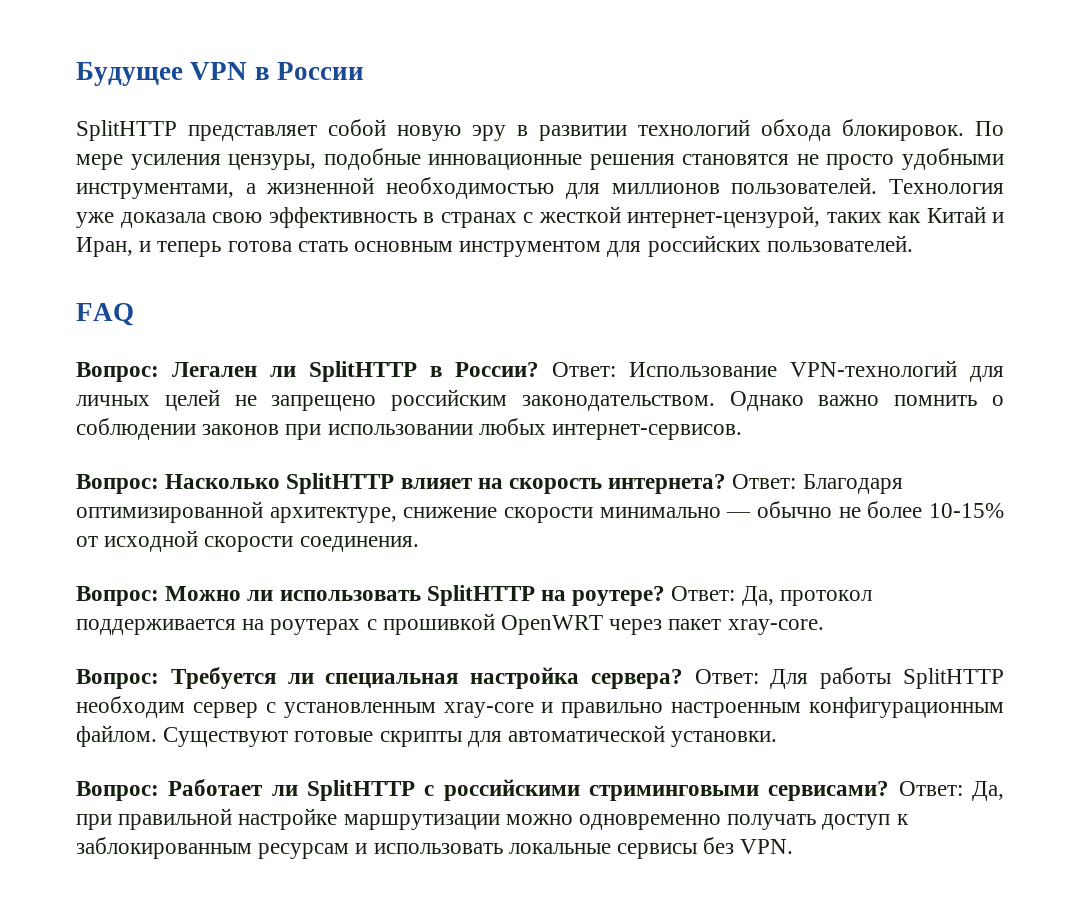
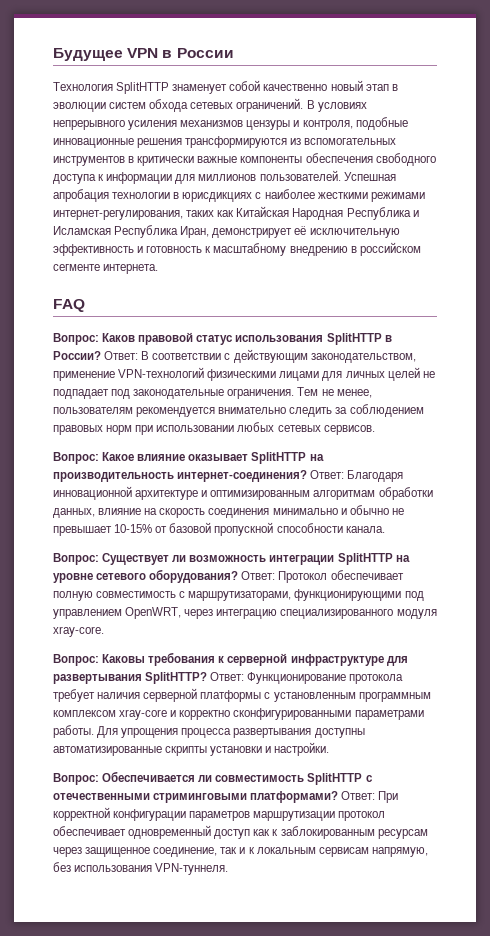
[76,119,1004,141] [76,148,1004,170] [76,177,1004,199] [76,206,1004,228] [76,235,913,257] [76,303,134,326] [76,360,1004,382] [76,389,1004,411] [76,418,280,440] SplitHTTP представляет собой новую эру в развитии технологий обхода блокировок. По мере усиления цензуры, подобные инновационные решения становятся не просто удобными инструментами, а жизненной необходимостью для миллионов пользователей. Технология уже доказала свою эффективность в странах с жесткой интернет-цензурой, таких как Китай и Иран, и теперь готова стать основным инструментом для российских пользователей. // FAQ // Вопрос: Легален ли SplitHTTP в России? Ответ: Использование VPN-технологий для личных целей не запрещено российским законодательством. Однако важно помнить о соблюдении законов -> [53,80,398,94] [53,98,367,112] [53,117,408,130] [53,136,397,148] [53,153,436,166] [53,170,396,184] [53,189,425,202] [53,206,419,220] [53,225,400,238] [53,242,421,256] [53,264,159,274] [53,299,85,312] [53,332,392,345] [53,349,416,363] [53,367,435,381] [53,387,372,399] [53,404,424,417] [53,425,133,435] Технология SplitHTTP знаменует собой качественно новый этап в эволюции систем обхода сетевых ограничений. В условиях непрерывного усиления механизмов цензуры и контроля, подобные инновационные решения трансформируются из вспомогательных инструментов в критически важные компоненты обеспечения свободного доступа к информации для миллионов пользователей. Успешная апробация технологии в юрисдикциях с наиболее жесткими режимами интернет-регулирования, таких как Китайская Народная Республика и Исламская Республика Иран, демонстрирует её исключительную эффективность и готовность к масштабному внедрению в российском сегменте интернета. // FAQ // Вопрос: Каков правовой статус использования SplitHTTP в России? Ответ: В соответствии с действующим законодательством, применение VPN-технологий физическими лицами для личных целей не подпадает под законодательные ограничения. Тем не менее, пользователям рекомендуется внимательно следить за соблюдением правовых норм
[552,424,743,440] [76,473,903,494] [76,501,752,523] интернет-сервисов. // Вопрос: Насколько SplitHTTP влияет на скорость интернета? Ответ: Благодаря оптимизированной архитектуре, снижение скорости минимально — -> [277,425,375,435] [53,452,324,464] [53,470,404,482] [53,486,433,500] [53,508,347,518] сетевых сервисов. // Вопрос: Какое влияние оказывает SplitHTTP на производительность интернет-соединения? Ответ: Благодаря инновационной архитектуре и оптимизированным алгоритмам обработки данных, влияние на скорость соединения минимально и
[867,501,923,518] более -> [53,526,112,536] превышает
[104,530,419,552] [76,585,872,606] [76,613,824,635] [76,667,1004,689] [76,696,1004,718] [76,725,778,747] [76,779,1004,801] [76,808,909,830] [76,837,794,859] исходной скорости соединения. // Вопрос: Можно ли использовать SplitHTTP на роутере? Ответ: Да, протокол поддерживается на роутерах с прошивкой OpenWRT через пакет xray-core. // Вопрос: Требуется ли специальная настройка сервера? Ответ: Для работы SplitHTTP необходим сервер с установленным xray-core и правильно настроенным конфигурационным файлом. Существуют готовые скрипты для автоматической установки. // Вопрос: Работает ли SplitHTTP с российскими стриминговыми сервисами? Ответ: Да, при правильной настройке маршрутизации можно одновременно получать доступ к заблокированным ресурсам и использовать локальные сервисы без VPN. -> [169,522,385,536] [53,553,410,565] [53,569,404,583] [53,589,424,601] [53,607,437,619] [53,626,104,637] [53,652,408,666] [53,672,404,684] [53,688,431,702] [53,708,424,720] [53,725,365,738] [53,742,330,756] [53,771,373,785] [53,791,399,803] [53,807,386,821] [53,825,428,839] [53,847,428,857] [53,862,229,875] базовой пропускной способности канала. // Вопрос: Существует ли возможность интеграции SplitHTTP на уровне сетевого оборудования? Ответ: Протокол обеспечивает полную совместимость с маршрутизаторами, функционирующими под управлением OpenWRT, через интеграцию специализированного модуля xray-core. // Вопрос: Каковы требования к серверной инфраструктуре для развертывания SplitHTTP? Ответ: Функционирование протокола требует наличия серверной платформы с установленным программным комплексом xray-core и корректно сконфигурированными параметрами работы. Для упрощения процесса развертывания доступны автоматизированные скрипты установки и настройки. // Вопрос: Обеспечивается ли совместимость SplitHTTP с отечественными стриминговыми платформами? Ответ: При корректной конфигурации параметров маршрутизации протокол обеспечивает одновременный доступ как к заблокированным ресурсам через защищенное соединение, так и к локальным сервисам напрямую, без использования VPN-туннеля.

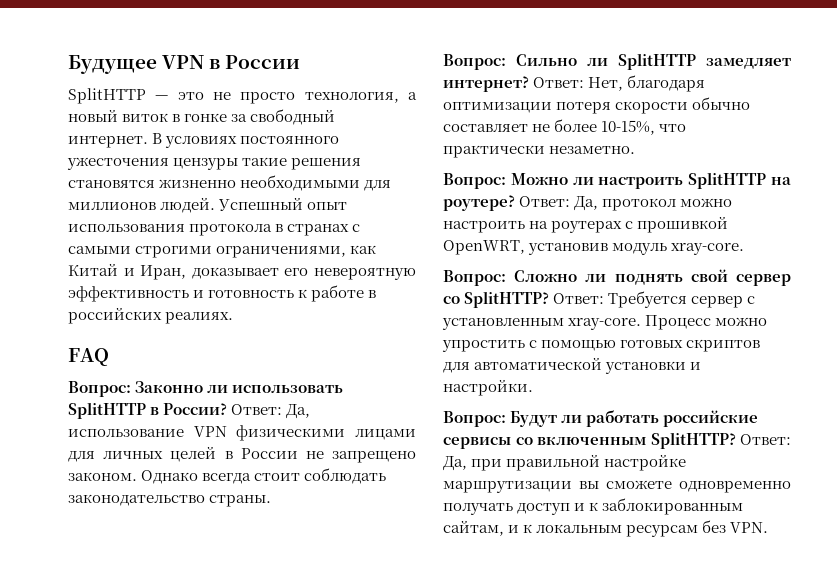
[53,80,398,94] [53,98,367,112] [53,117,408,130] [53,136,397,148] [53,153,436,166] [53,170,396,184] [53,189,425,202] [53,206,419,220] [53,225,400,238] [53,242,421,256] [53,264,159,274] [53,299,85,312] [53,332,392,345] [53,349,416,363] [53,367,205,381] Технология SplitHTTP знаменует собой качественно новый этап в эволюции систем обхода сетевых ограничений. В условиях непрерывного усиления механизмов цензуры и контроля, подобные инновационные решения трансформируются из вспомогательных инструментов в критически важные компоненты обеспечения свободного доступа к информации для миллионов пользователей. Успешная апробация технологии в юрисдикциях с наиболее жесткими режимами интернет-регулирования, таких как Китайская Народная Республика и Исламская Республика Иран, демонстрирует её исключительную эффективность и готовность к масштабному внедрению в российском сегменте интернета. // FAQ // Вопрос: Каков правовой статус использования SplitHTTP в России? Ответ: В соответствии с действующим законодательством, применение VPN-технологий -> [68,88,417,104] [68,109,336,125] [68,133,340,148] [67,157,362,170] [68,175,392,191] [68,197,348,213] [68,223,361,236] [68,245,377,258] [68,263,416,280] [68,285,377,302] [68,307,234,324] [68,348,109,366] [68,381,344,397] [68,402,311,419] [68,426,227,437] SplitHTTP — это не просто технология, а новый виток в гонке за свободный интернет. В условиях постоянного ужесточения цензуры такие решения становятся жизненно необходимыми для миллионов людей. Успешный опыт использования протокола в странах с самыми строгими ограничениями, как Китай и Иран, доказывает его невероятную эффективность и готовность к работе в российских реалиях. // FAQ // Вопрос: Законно ли использовать SplitHTTP в России? Ответ: Да, использование VPN
[422,371,435,378] [53,387,372,399] [53,404,424,417] [53,422,375,435] [53,452,324,464] [53,470,404,482] [53,486,433,500] [53,505,404,518] [53,522,385,536] [53,553,410,565] [53,569,404,583] [53,589,424,601] [53,607,437,619] [53,626,104,637] [53,652,408,666] [53,672,404,684] [53,688,431,702] [53,708,424,720] [53,725,365,738] [53,742,330,756] [53,771,373,785] [53,791,399,803] [53,807,386,821] [53,825,428,839] [53,847,428,857] [53,862,229,875] не подпадает под законодательные ограничения. Тем не менее, пользователям рекомендуется внимательно следить за соблюдением правовых норм при использовании любых сетевых сервисов. // Вопрос: Какое влияние оказывает SplitHTTP на производительность интернет-соединения? Ответ: Благодаря инновационной архитектуре и оптимизированным алгоритмам обработки данных, влияние на скорость соединения минимально и обычно не превышает 10-15% от базовой пропускной способности канала. // Вопрос: Существует ли возможность интеграции SplitHTTP на уровне сетевого оборудования? Ответ: Протокол обеспечивает полную совместимость с маршрутизаторами, функционирующими под управлением OpenWRT, через интеграцию специализированного модуля xray-core. // Вопрос: Каковы требования к серверной инфраструктуре для развертывания SplitHTTP? Ответ: Функционирование протокола требует наличия серверной платформы с установленным программным комплексом xray-core и корректно сконфигурированными параметрами работы. Для упрощения процесса развертывания доступны автоматизированные скрипты установки и настройки. // Вопрос: Обеспечивается ли совместимость SplitHTTP с отечественными стриминговыми платформами? Ответ: При корректной конфигурации параметров маршрутизации протокол обеспечивает одновременный доступ как к заблокированным ресурсам через защищенное соединение, так и к локальным сервисам напрямую, без использования VPN-туннеля. -> [224,448,416,463] [68,468,387,484] [68,494,272,507] [443,53,791,70] [443,75,706,92] [443,97,751,114] [443,119,687,135] [443,145,636,158] [443,172,791,189] [443,195,733,211] [443,216,729,233] [443,240,745,255] [443,269,791,286] [443,291,756,308] [442,315,768,330] [442,339,761,352] [443,357,702,374] [443,379,533,396] [443,410,759,427] [443,432,791,449] [443,454,687,471] [443,480,791,493] [443,498,744,515] [443,520,769,537] в России не запрещено законом. Однако всегда стоит соблюдать законодательство страны. // Вопрос: Сильно ли SplitHTTP замедляет интернет? Ответ: Нет, благодаря оптимизации потеря скорости обычно составляет не более 10-15%, что практически незаметно. // Вопрос: Можно ли настроить SplitHTTP на роутере? Ответ: Да, протокол можно настроить на роутерах с прошивкой OpenWRT, установив модуль xray-core. // Вопрос: Сложно ли поднять свой сервер со SplitHTTP? Ответ: Требуется сервер с установленным xray-core. Процесс можно упростить с помощью готовых скриптов для автоматической установки и настройки. // Вопрос: Будут ли работать российские сервисы со включенным SplitHTTP? Ответ: Да, при правильной настройке маршрутизации вы сможете одновременно получать доступ и к заблокированным сайтам, и к локальным ресурсам без VPN.

